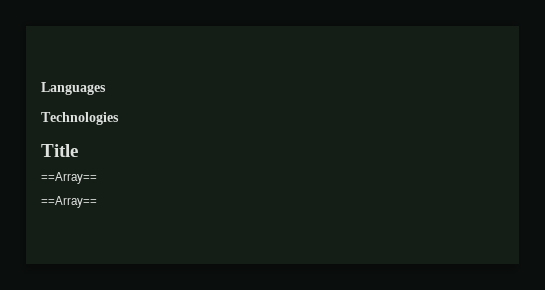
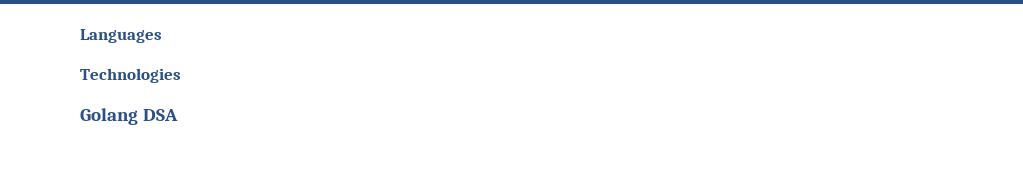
[41,144,78,157] [41,172,97,184] [41,196,97,208] Title // ==Array== // ==Array== -> [80,108,178,125] Golang DSA

